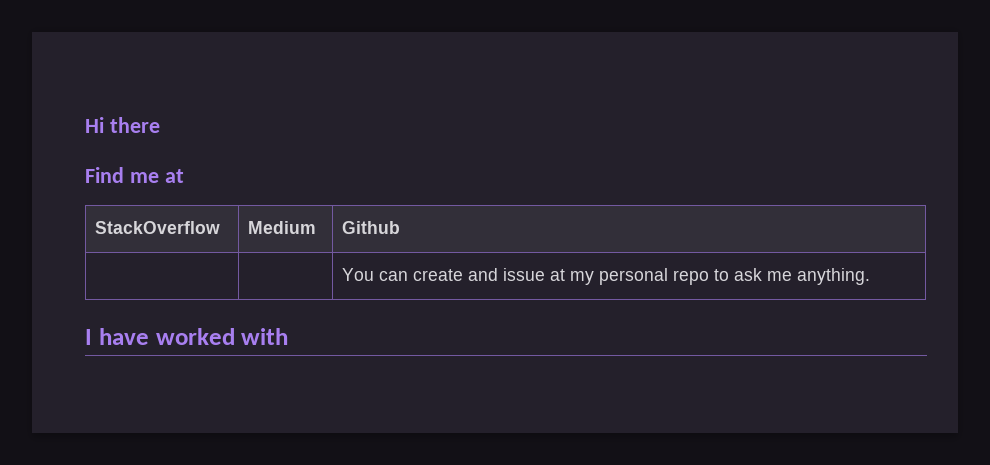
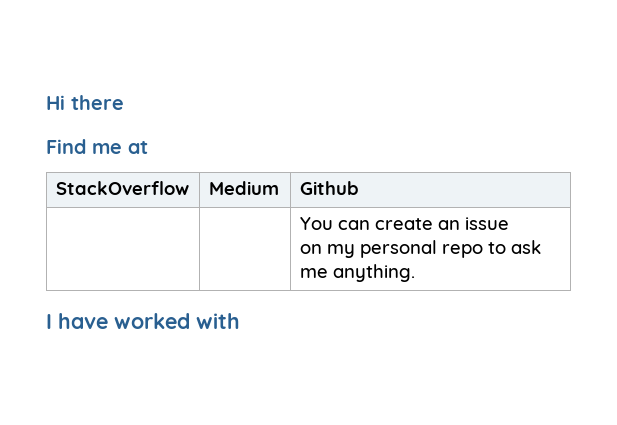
[467,268,498,281] and -> [437,220,460,230] an
[549,269,565,281] at -> [299,244,322,254] // on

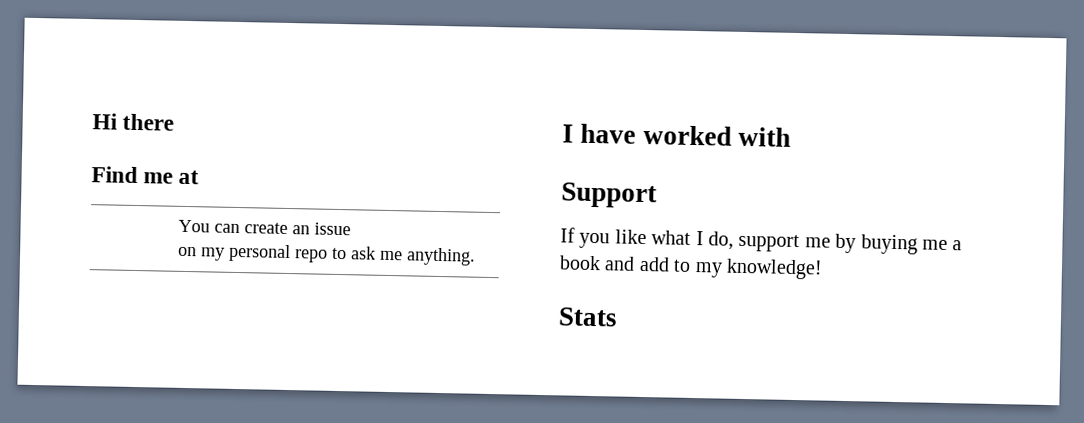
[55,181,189,195] [208,181,279,195] [299,181,359,195] // StackOverflow | Medium | Github -> (200, 177) none
(240, 321) none -> [561,182,657,209] [560,227,963,255] [559,255,823,280] [558,307,618,327] // Support // If you like what I do, support me by buying me a book and add to my knowledge! // Stats

